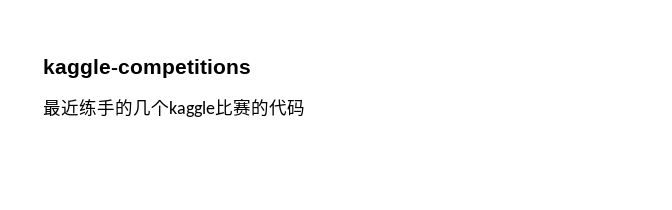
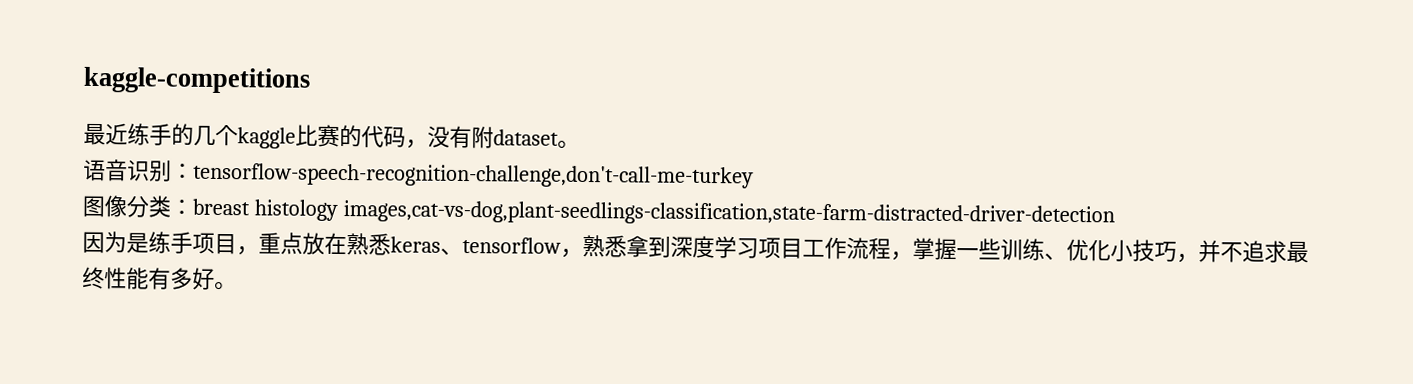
(305, 108) none -> [405,125,580,149] [83,159,754,189] [82,195,1115,228] [82,231,1309,264] [82,266,237,291] ，没有附dataset。 // 语音识别：tensorflow-speech-recognition-challenge,don't-call-me-turkey // 图像分类：breast histology images,cat-vs-dog,plant-seedlings-classification,state-farm-distracted-driver-detection // 因为是练手项目，重点放在熟悉keras、tensorflow，熟悉拿到深度学习项目工作流程，掌握一些训练、优化小技巧，并不追求最终性能有多好。

